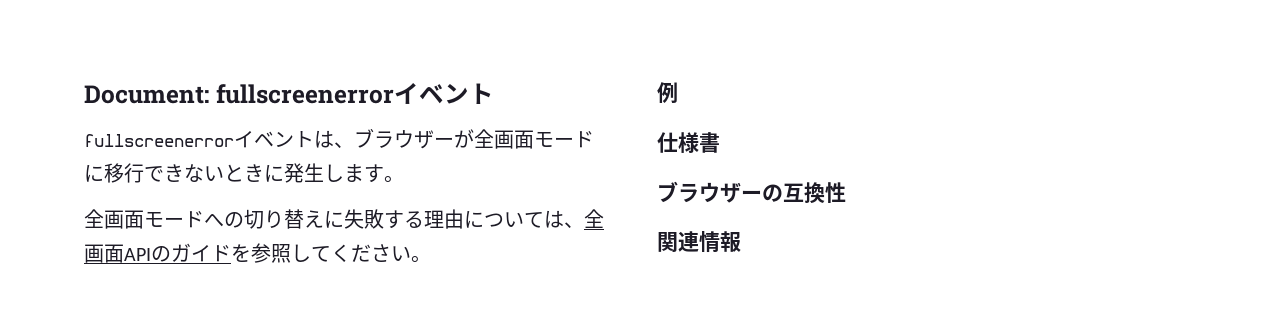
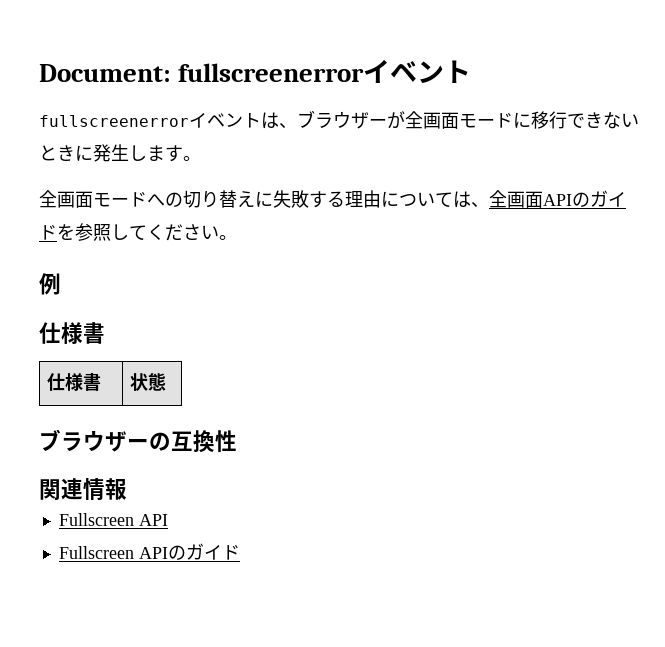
(720, 142) none -> [46,372,101,391] [129,372,166,391] // 仕様書 | 状態
(741, 241) none -> [58,513,168,526] [58,543,240,560] // Fullscreen API // Fullscreen APIのガイド

